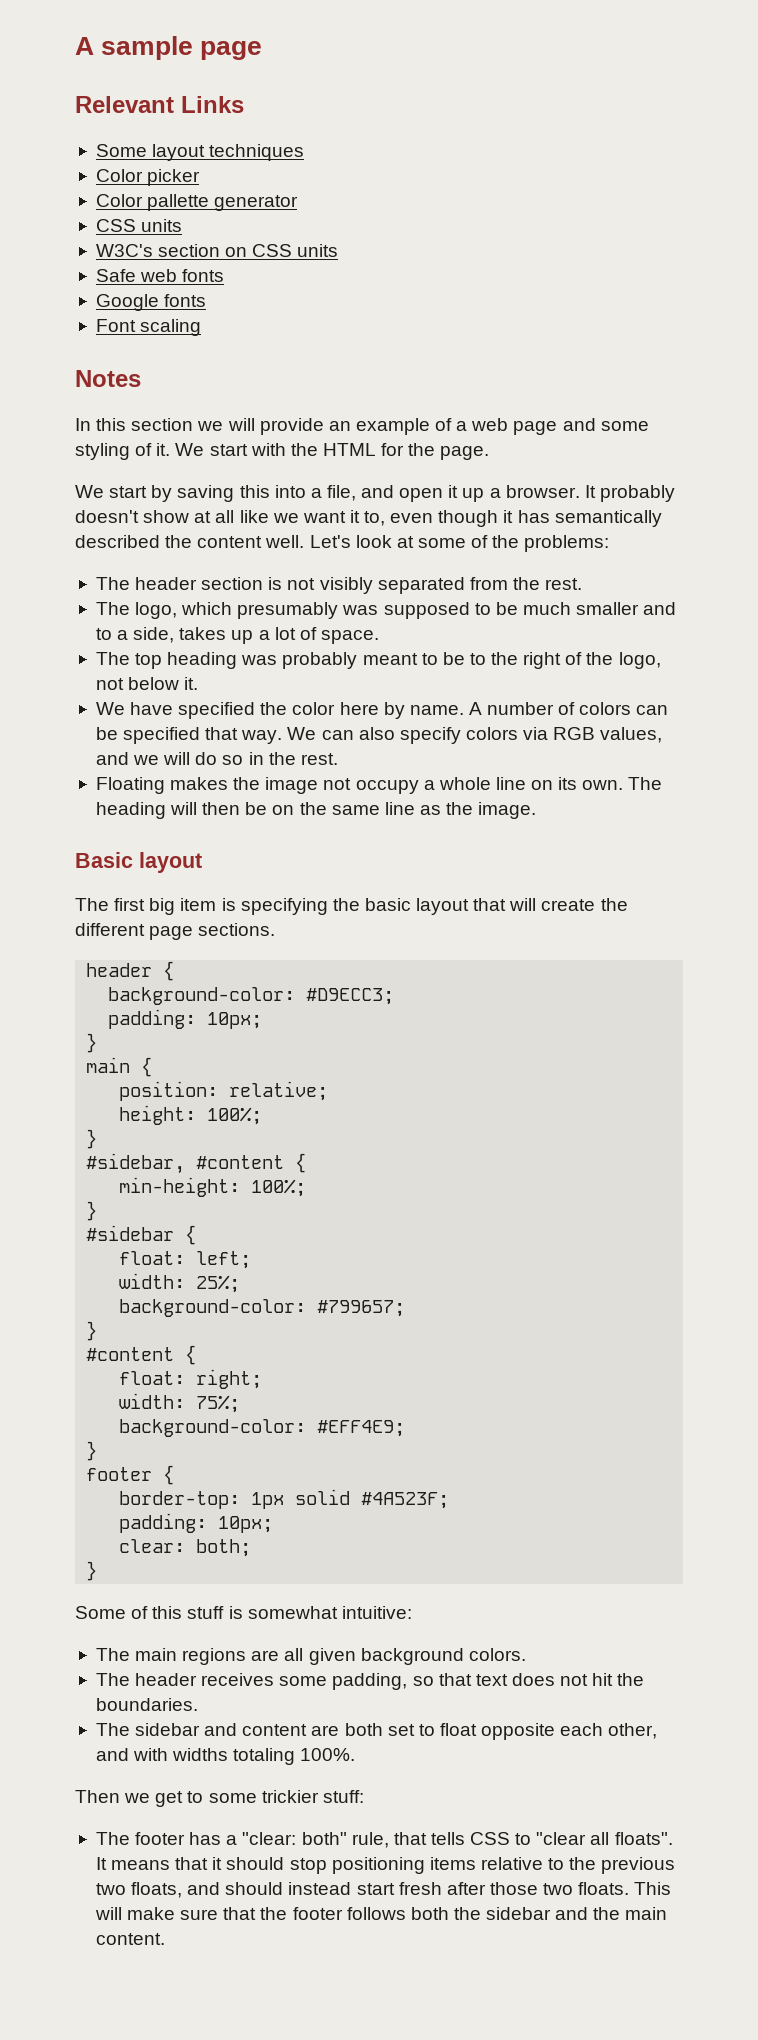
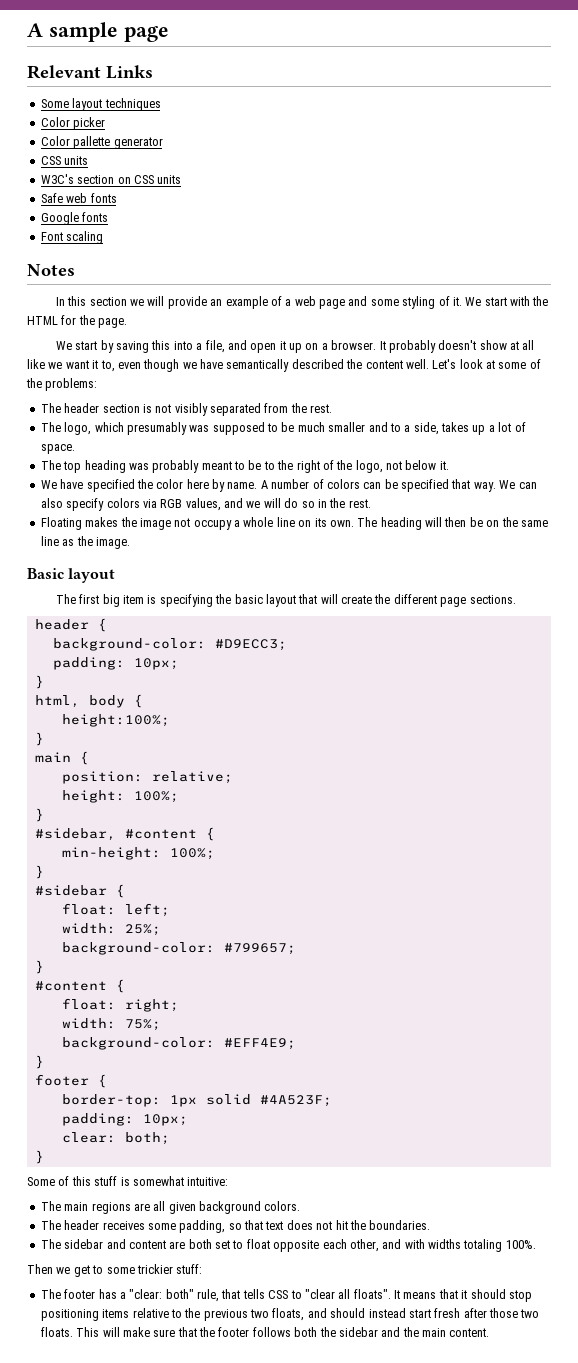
(485, 495) none -> [305,343,319,350] on
[503,510,550,523] it has -> [182,359,223,369] we have
(98, 1043) none -> [34,694,143,708] [61,714,170,727] [34,732,44,746] // html, body { // height:100%; // }

